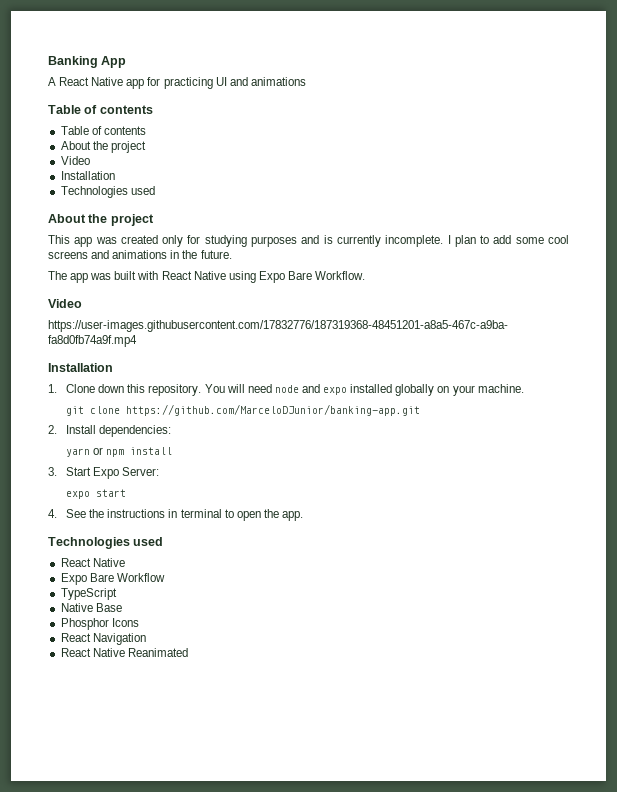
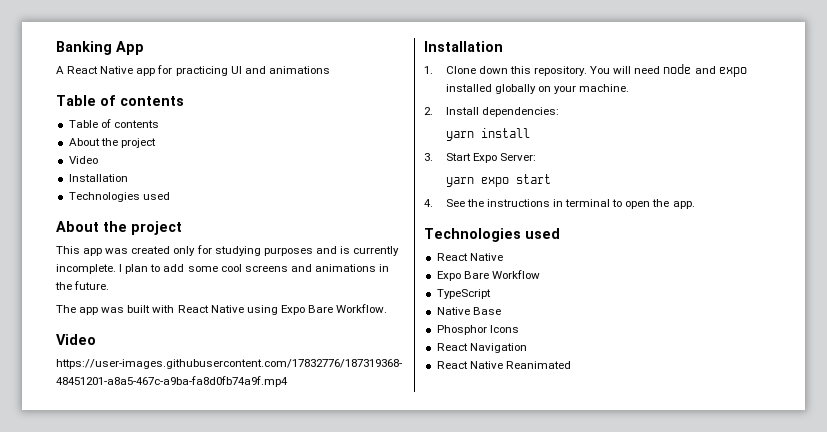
[66,404,421,416] // git clone https://github.com/MarceloDJunior/banking-app.git -> (630, 88) none
[93,447,125,457] or npm -> (474, 136) none
(160, 471) none -> [445,177,474,187] yarn

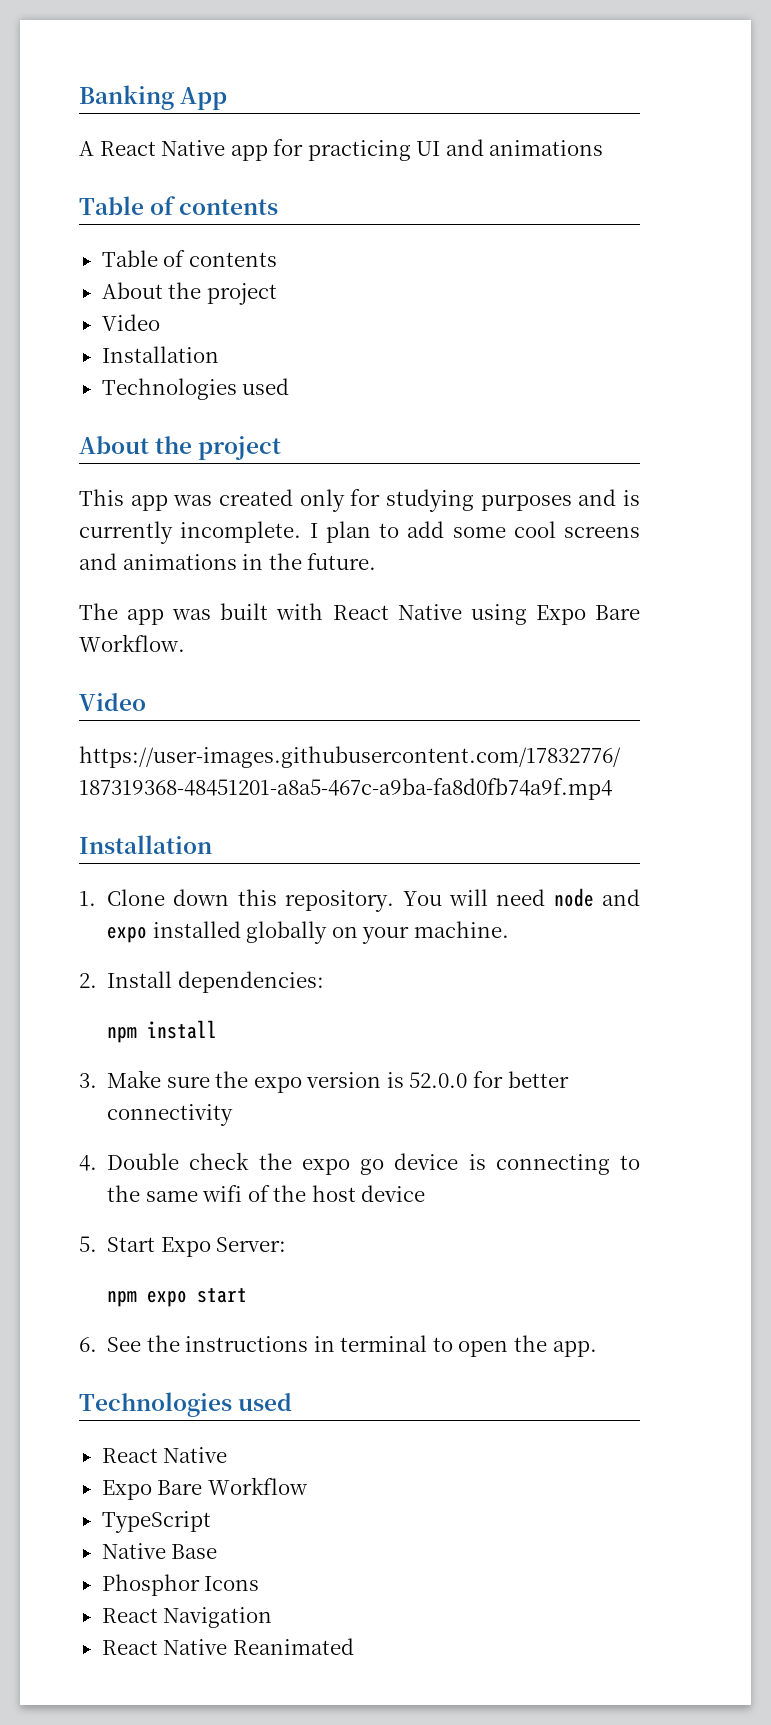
[445,131,474,141] yarn -> [107,1026,138,1043] npm
(433, 157) none -> [107,1070,569,1093] [107,1104,234,1126] [79,1152,640,1175] [107,1185,426,1202] [79,1236,97,1252] Make sure the expo version is 52.0.0 for better connectivity // 4. Double check the expo go device is connecting to the same wifi of the host device // 5.
[445,177,474,187] yarn -> [107,1290,138,1307] npm
[424,199,433,207] 4. -> [79,1337,97,1352] 6.

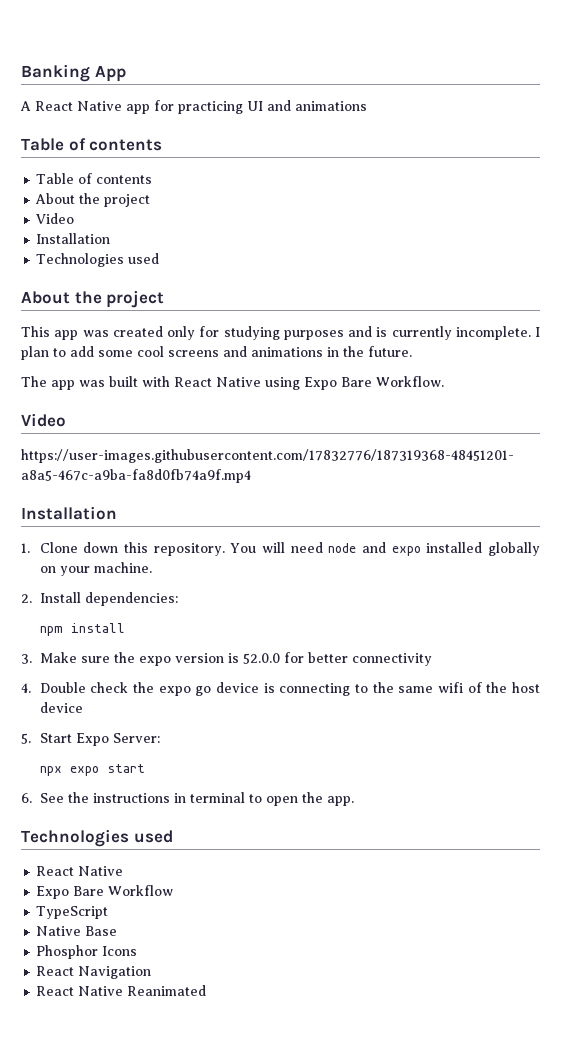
[107,1290,138,1307] npm -> [39,766,62,776] npx

